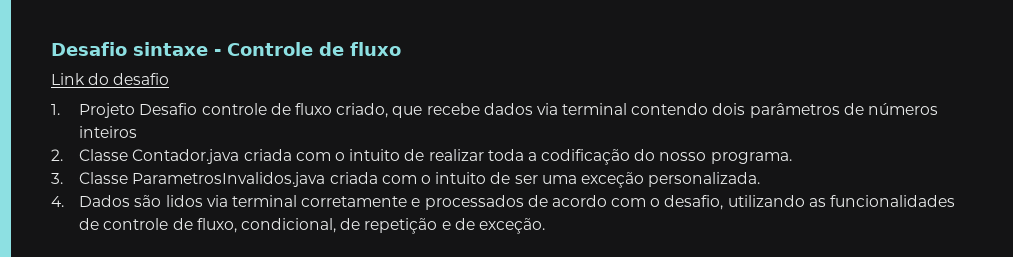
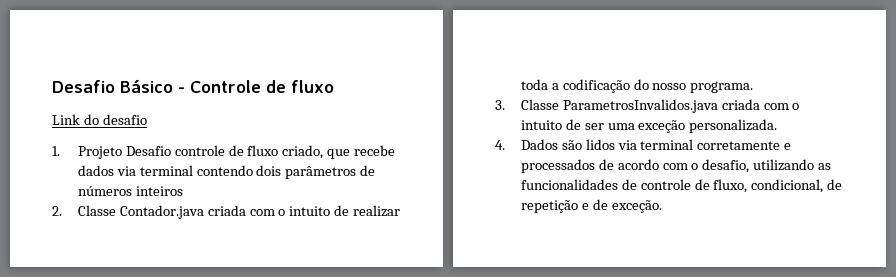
[51,42,208,56] Desafio sintaxe -> [52,79,173,93] Desafio Básico

